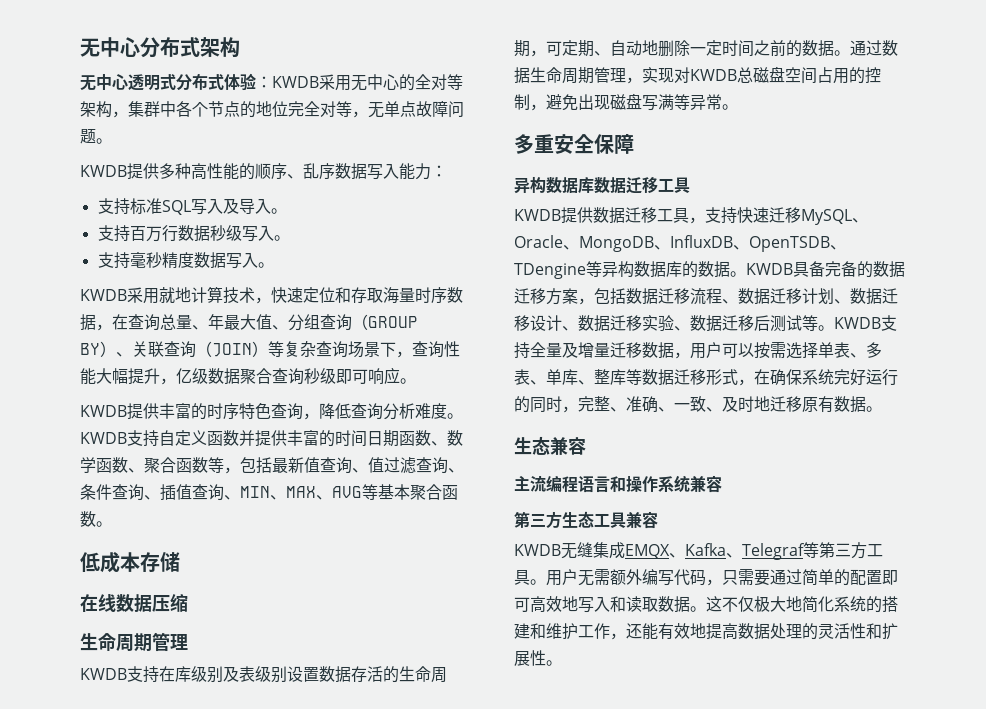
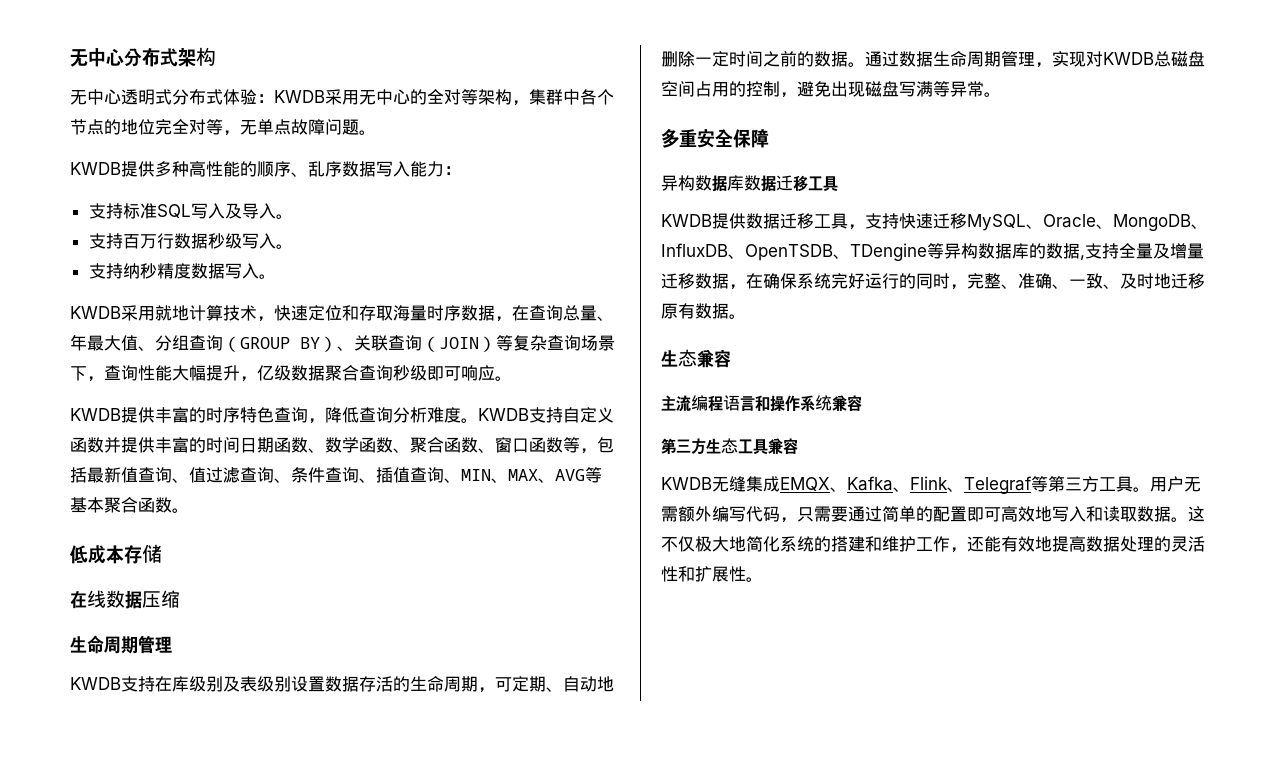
[129,252,146,268] 毫 -> [122,263,140,279] 纳
(208, 465) none -> [478,437,563,453] 、窗口函数
[730,261,905,278] [514,288,898,305] [514,315,881,332] 。KWDB具备完备的数据迁移方案，包括数据迁移流程、数据迁移计划、数据迁移设计、数据迁移实验、数据迁移后测试等。KWDB -> [1080,255,1085,260] ,
[690,342,882,359] [514,369,754,386] 用户可以按需选择单表、多表、单库、整库等数据迁移形式， -> (746, 287) none
(742, 555) none -> [910,476,964,492] Flink、

